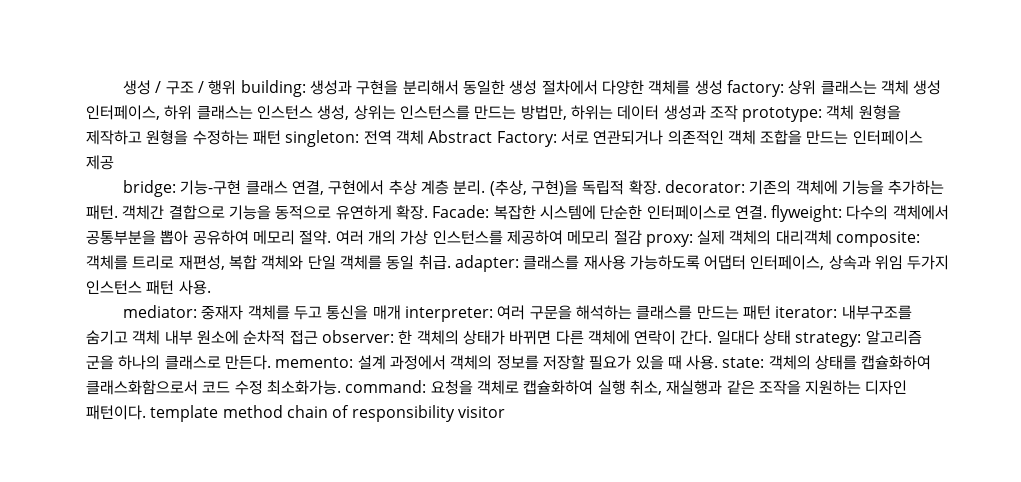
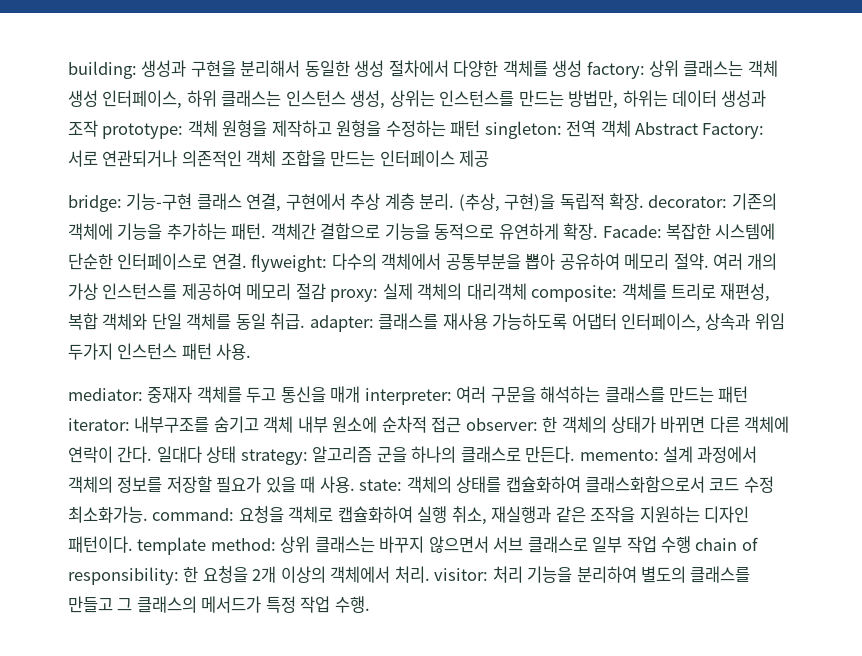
[123,80,237,95] 생성 / 구조 / 행위 -> (68, 70) none
[222,405,505,422] method chain of responsibility visitor -> [210,536,758,553] [68,566,751,585] [68,596,370,613] method: 상위 클래스는 바꾸지 않으면서 서브 클래스로 일부 작업 수행 chain of responsibility: 한 요청을 2개 이상의 객체에서 처리. visitor: 처리 기능을 분리하여 별도의 클래스를 만들고 그 클래스의 메서드가 특정 작업 수행.

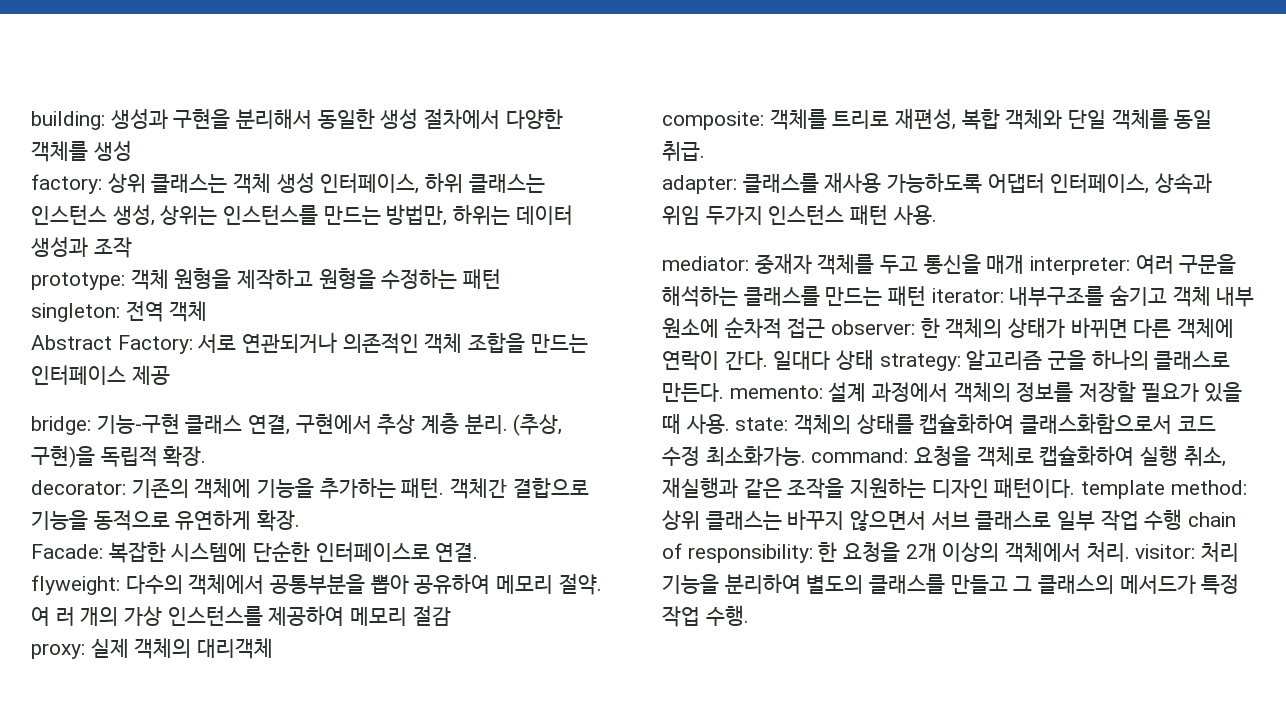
(583, 68) none -> (132, 150) //
(98, 128) none -> (132, 247) //
(481, 128) none -> (502, 279) //
(631, 128) none -> (208, 311) //
(645, 201) none -> (207, 456) //
(599, 231) none -> (301, 520) //
(247, 261) none -> (479, 552) //
[713,253,744,270] 여러 -> [31,607,75,626] 여 러
(326, 291) none -> (451, 615) //
(527, 291) none -> (274, 648) //
(306, 321) none -> (705, 151) //

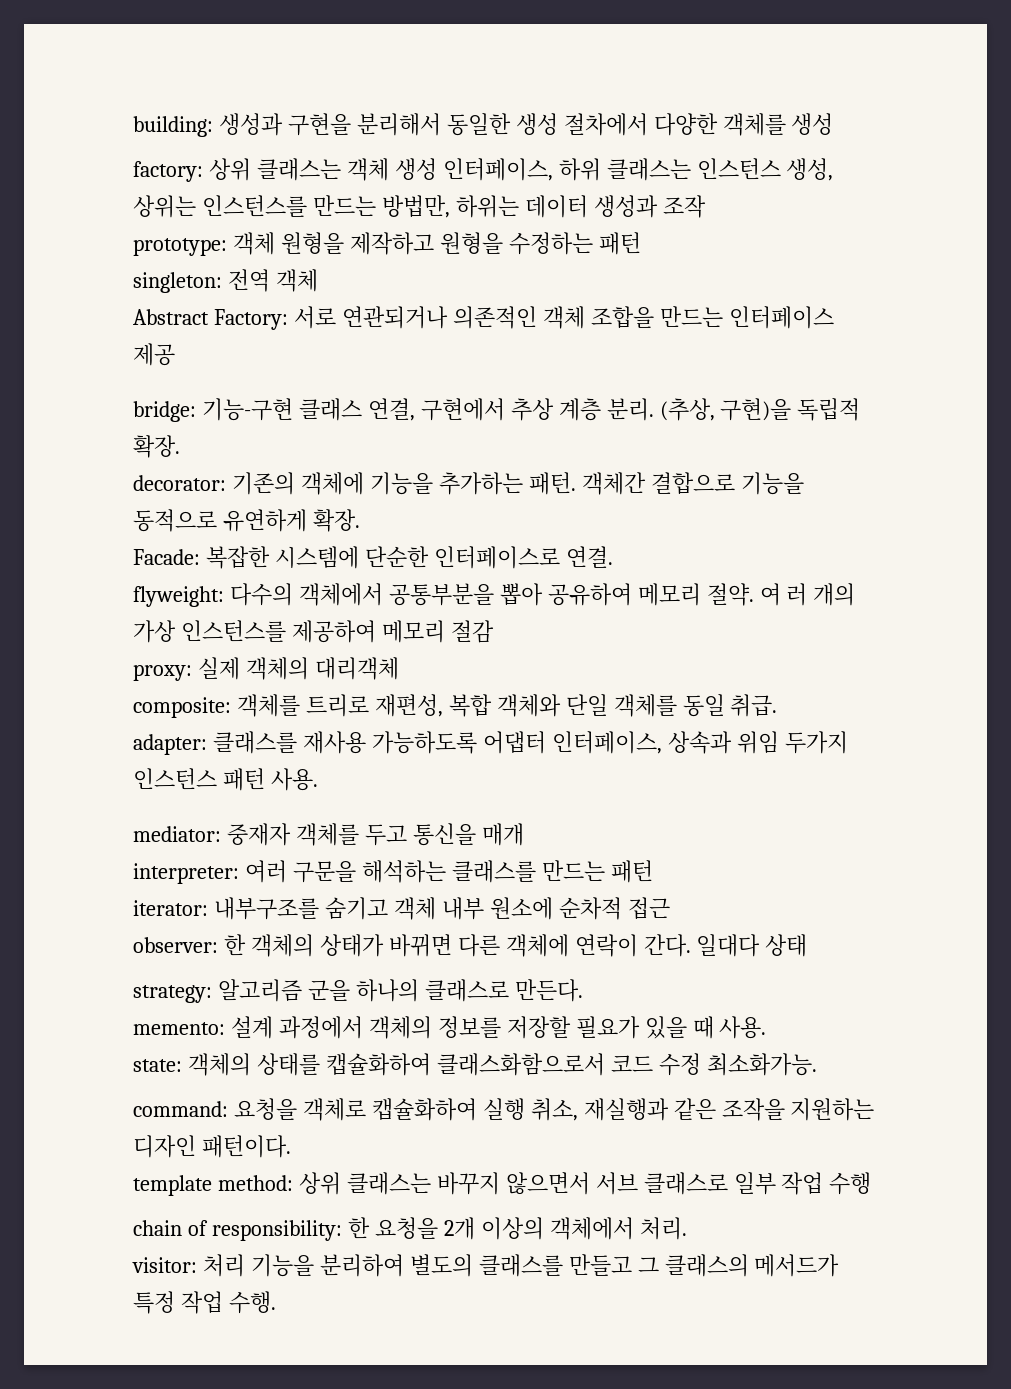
(1025, 264) none -> (524, 834) //
(927, 296) none -> (653, 871) //
(826, 327) none -> (670, 908) //
(875, 359) none -> (808, 945) //
(724, 392) none -> (583, 990) //
(730, 424) none -> (767, 1027) //
(806, 455) none -> (817, 1064) //
(1076, 488) none -> (291, 1146) //
(1183, 519) none -> (872, 1183) //
(1130, 552) none -> (687, 1228) //

